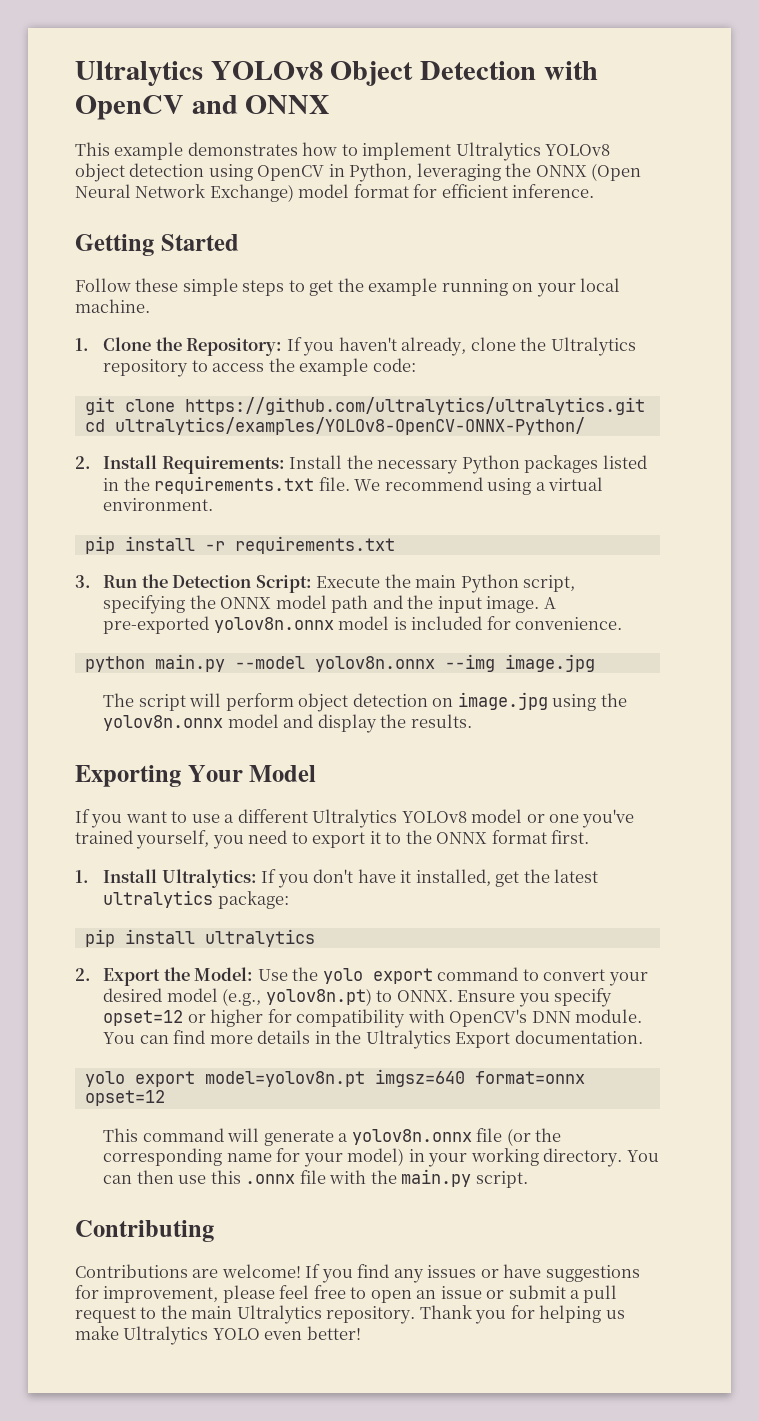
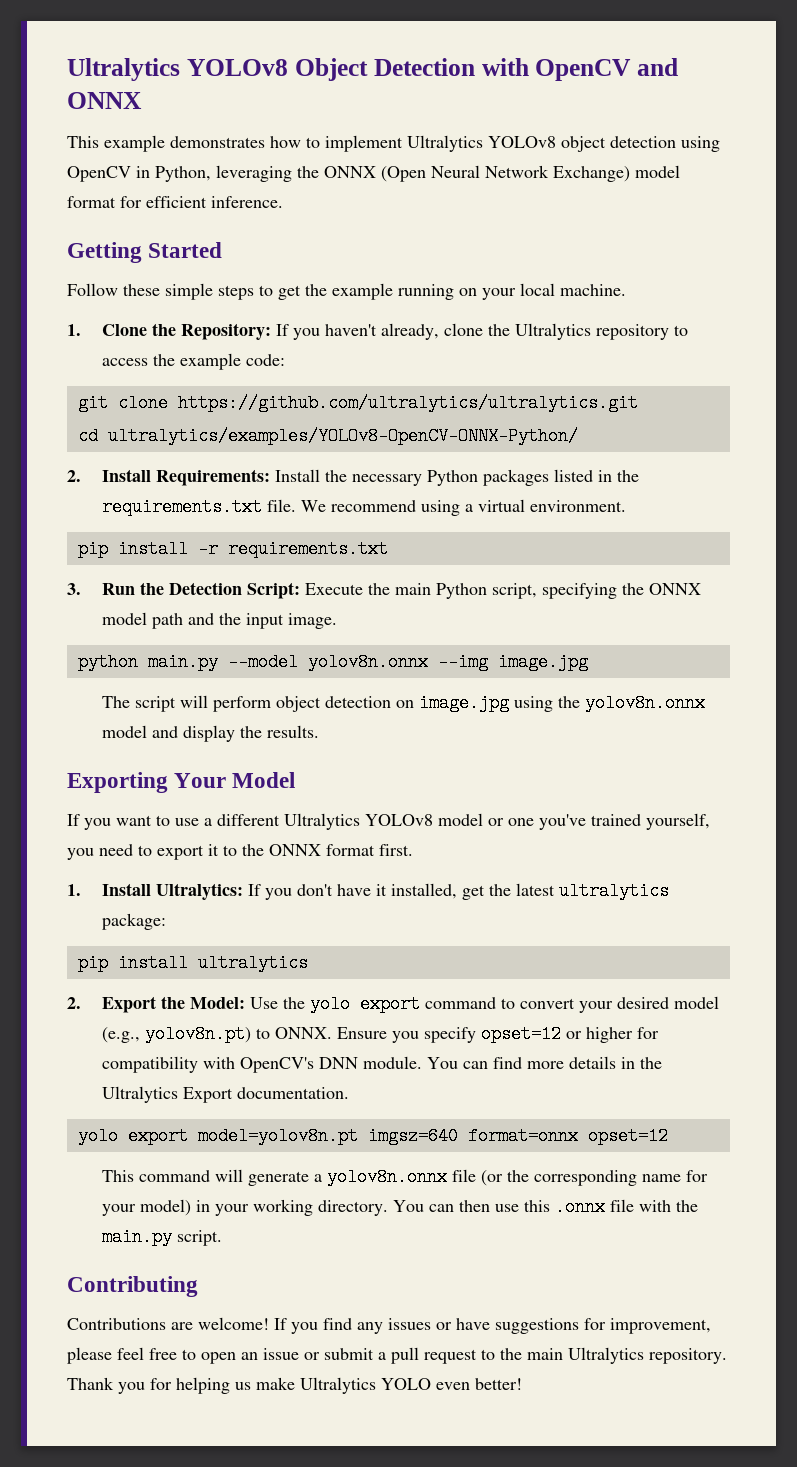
[543,597,556,609] [103,616,623,634] A pre-exported yolov8n.onnx model is included for convenience. -> (337, 621) none

